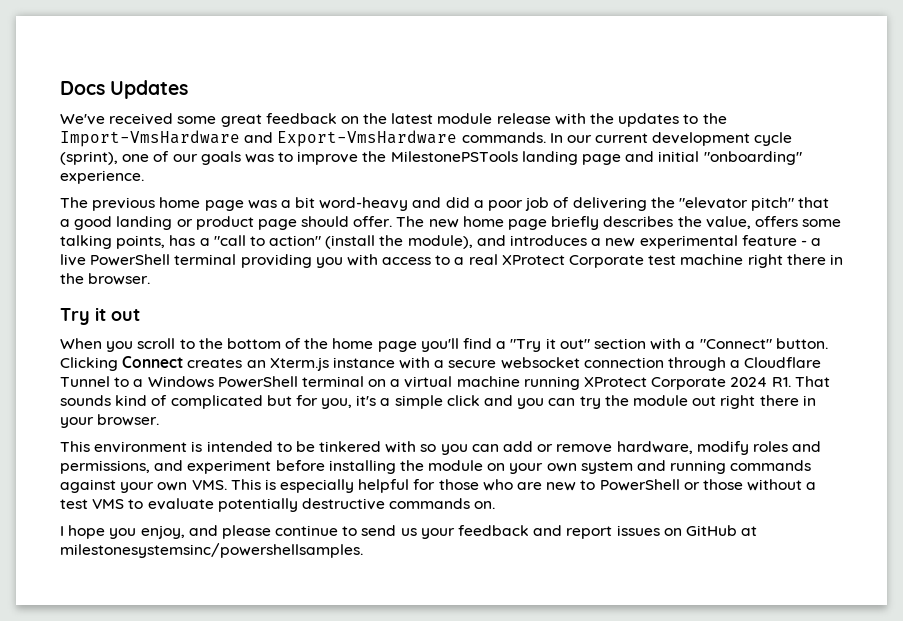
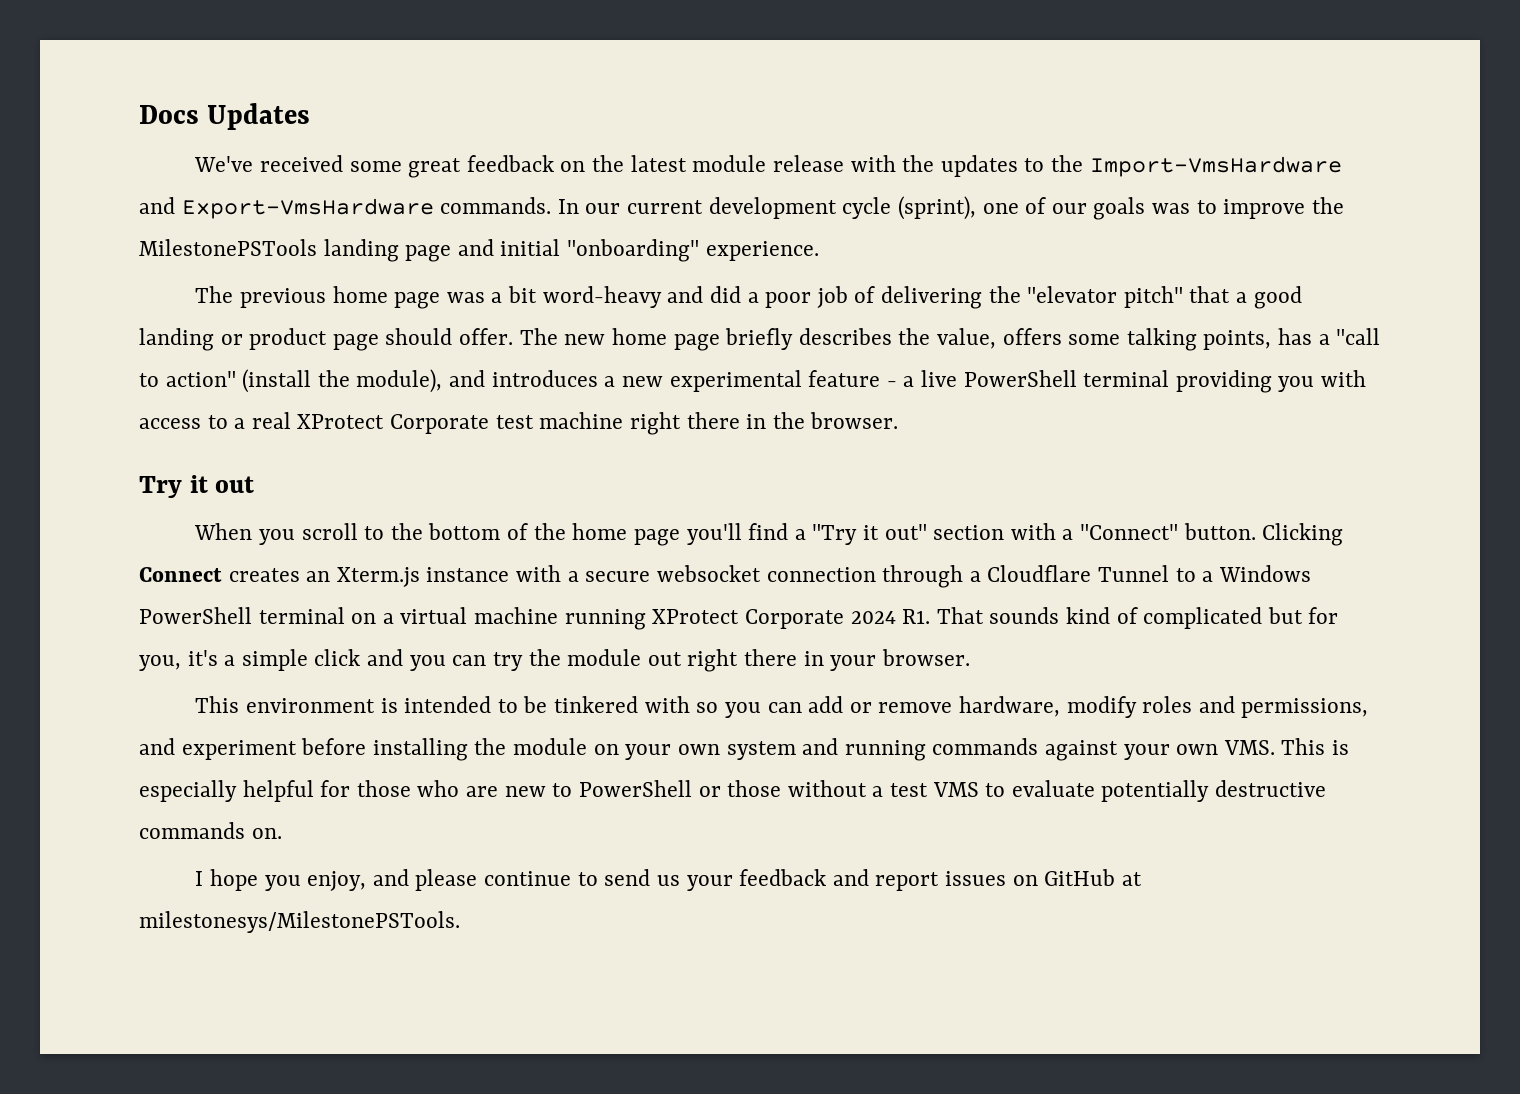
[60,543,363,558] milestonesystemsinc/powershellsamples. -> [139,911,460,933] milestonesys/MilestonePSTools.

